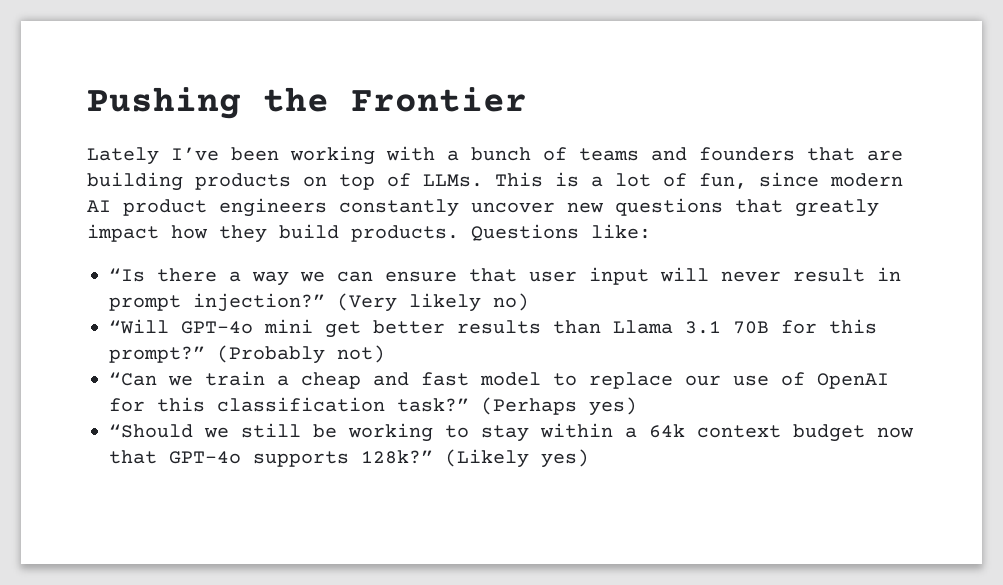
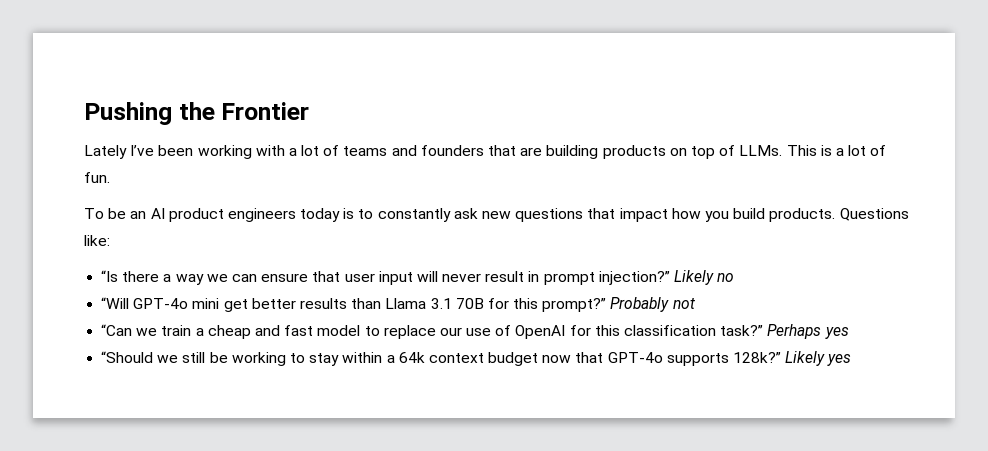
[471,147,531,161] bunch -> [301,145,320,156] lot
[699,172,903,189] [87,198,555,217] fun, since modern AI product engineers constantly uncover -> [84,172,110,183] [84,208,478,222] fun. // To be an AI product engineers today is to constantly ask
[795,199,879,217] greatly -> (616, 213) none
[219,225,267,243] they -> [704,211,729,222] you
[337,293,529,312] (Very likely no) -> [674,270,735,285] Likely no
[217,345,385,364] (Probably not) -> [610,297,695,312] Probably not
[481,397,637,416] (Perhaps yes) -> [767,324,849,339] Perhaps yes
[445,449,589,468] (Likely yes) -> [785,351,852,366] Likely yes

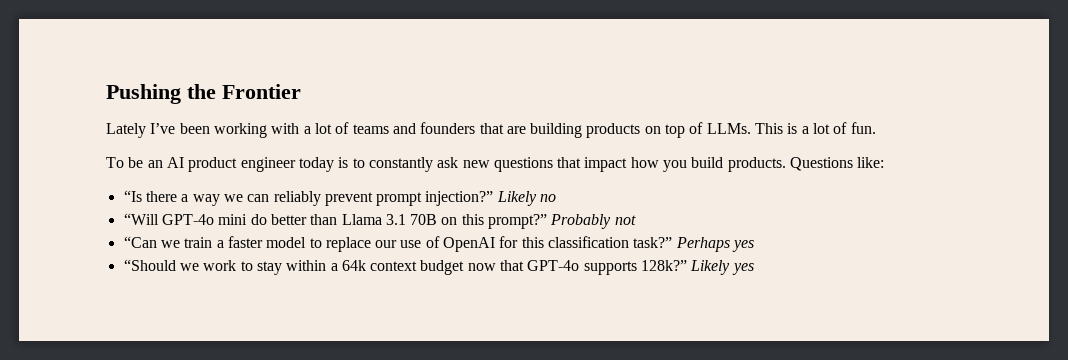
[227,208,296,222] engineers -> [240,157,296,172] engineer
[261,271,540,285] ensure that user input will never result in -> [273,191,373,206] reliably prevent
[223,298,347,312] get better results -> [250,214,307,225] do better
[487,298,509,309] for -> [441,217,458,225] on
[207,325,314,339] cheap and fast -> [227,236,263,248] faster
[182,352,286,366] still be working -> [203,260,237,271] work

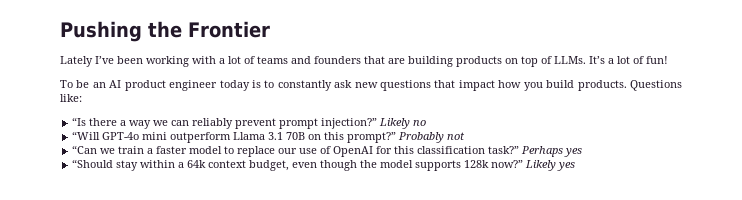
[755,122,876,134] This is a lot of fun. -> [589,56,668,64] It’s a lot of fun!
[250,214,338,225] do better than -> [170,132,232,143] outperform
[179,260,253,271] we work to -> (114, 163) none
[420,260,688,275] budget now that GPT-4o supports 128k?” -> [249,160,524,171] budget, even though the model supports 128k now?”

